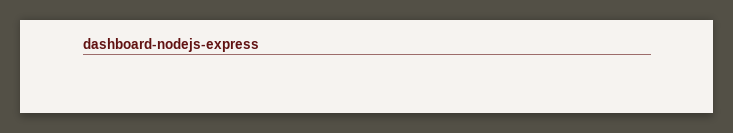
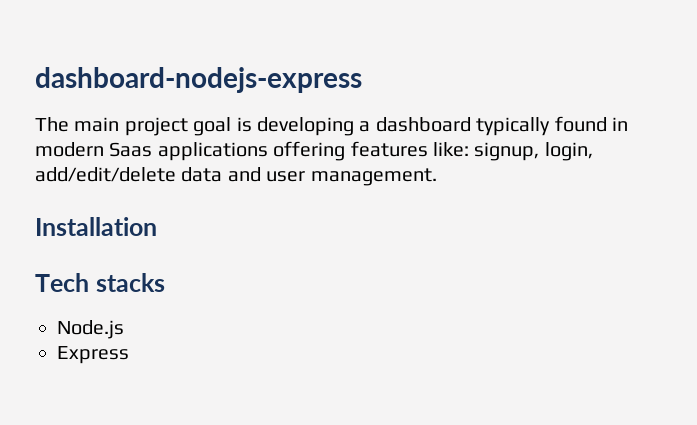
(259, 45) none -> [35,116,628,136] [35,141,593,161] [35,167,437,186] [35,217,157,236] [35,273,165,292] [57,320,124,339] [57,346,129,364] // The main project goal is developing a dashboard typically found in modern Saas applications offering features like: signup, login, add/edit/delete data and user management. // Installation // Tech stacks // Node.js // Express

